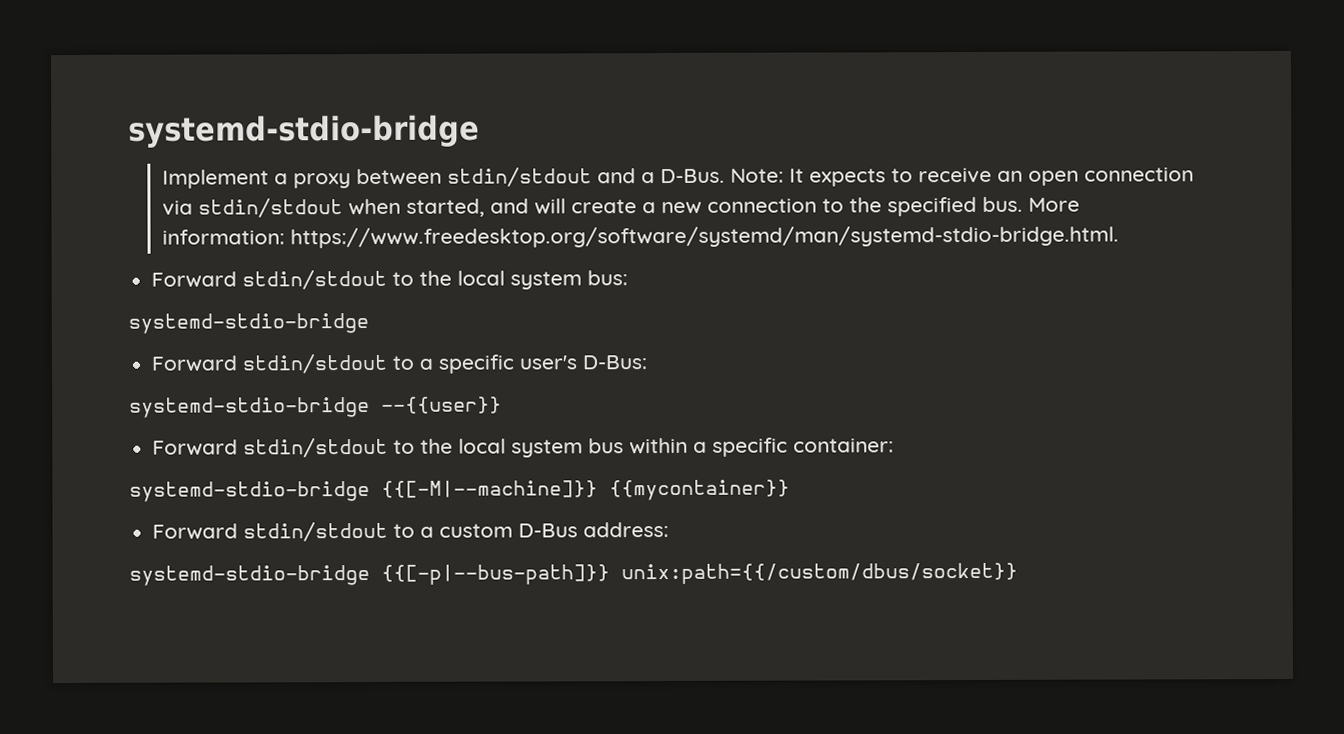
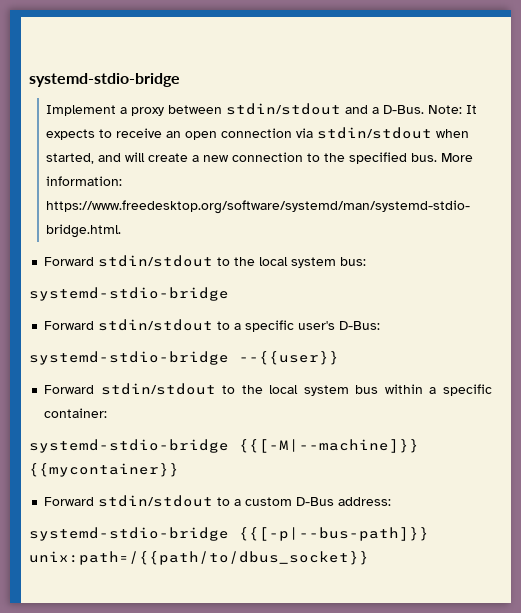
[621,562,1018,585] unix:path={{/custom/dbus/socket}} -> [29,551,369,565] unix:path=/{{path/to/dbus_socket}}

